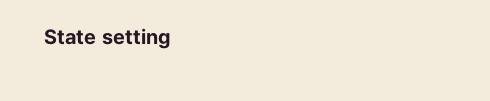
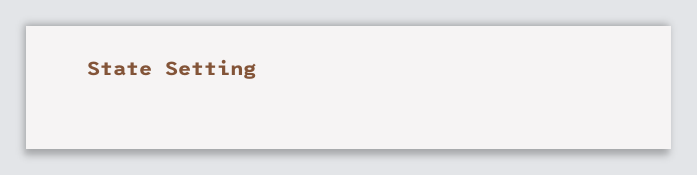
[101,28,170,49] setting -> [165,59,256,79] Setting

